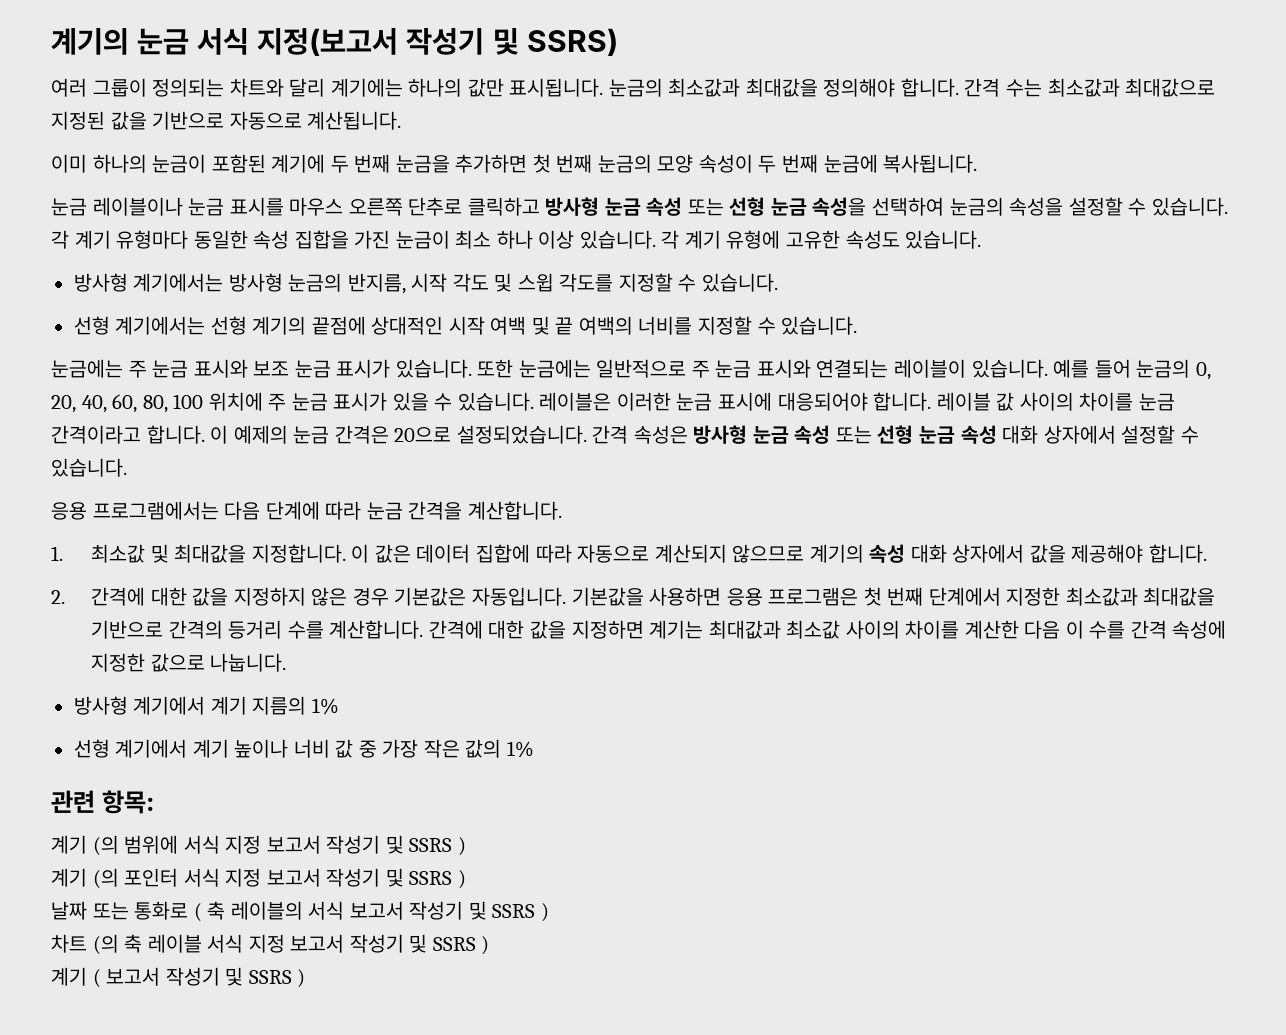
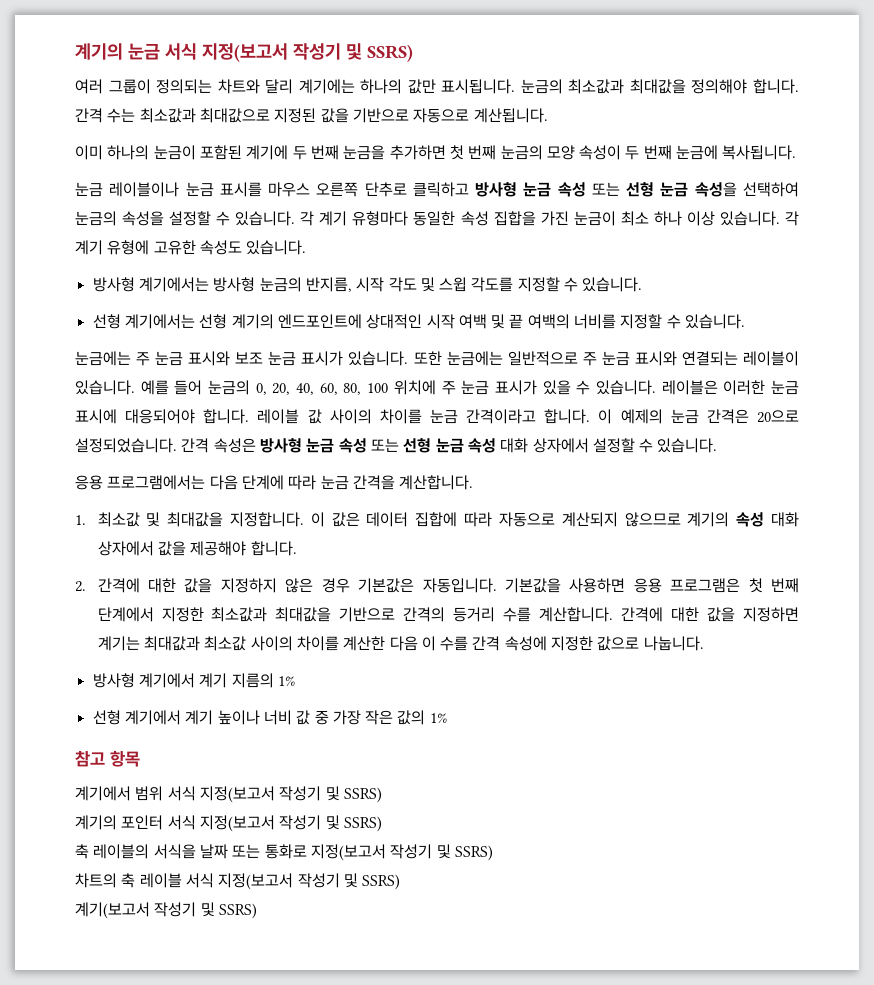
[311,316,366,335] 끝점에 -> [277,314,362,329] 엔드포인트에
[51,790,155,814] [51,835,466,856] [51,868,466,889] [51,901,549,922] [51,934,490,955] [51,967,306,988] 관련 항목: // 계기 (의 범위에 서식 지정 보고서 작성기 및 SSRS ) // 계기 (의 포인터 서식 지정 보고서 작성기 및 SSRS ) // 날짜 또는 통화로 ( 축 레이블의 서식 보고서 작성기 및 SSRS ) // 차트 (의 축 레이블 서식 지정 보고서 작성기 및 SSRS ) // 계기 ( 보고서 작성기 및 SSRS ) -> [75,750,140,767] [75,786,382,803] [75,815,382,832] [75,844,493,861] [75,873,401,890] [75,902,257,919] 참고 항목 // 계기에서 범위 서식 지정(보고서 작성기 및 SSRS) // 계기의 포인터 서식 지정(보고서 작성기 및 SSRS) // 축 레이블의 서식을 날짜 또는 통화로 지정(보고서 작성기 및 SSRS) // 차트의 축 레이블 서식 지정(보고서 작성기 및 SSRS) // 계기(보고서 작성기 및 SSRS)

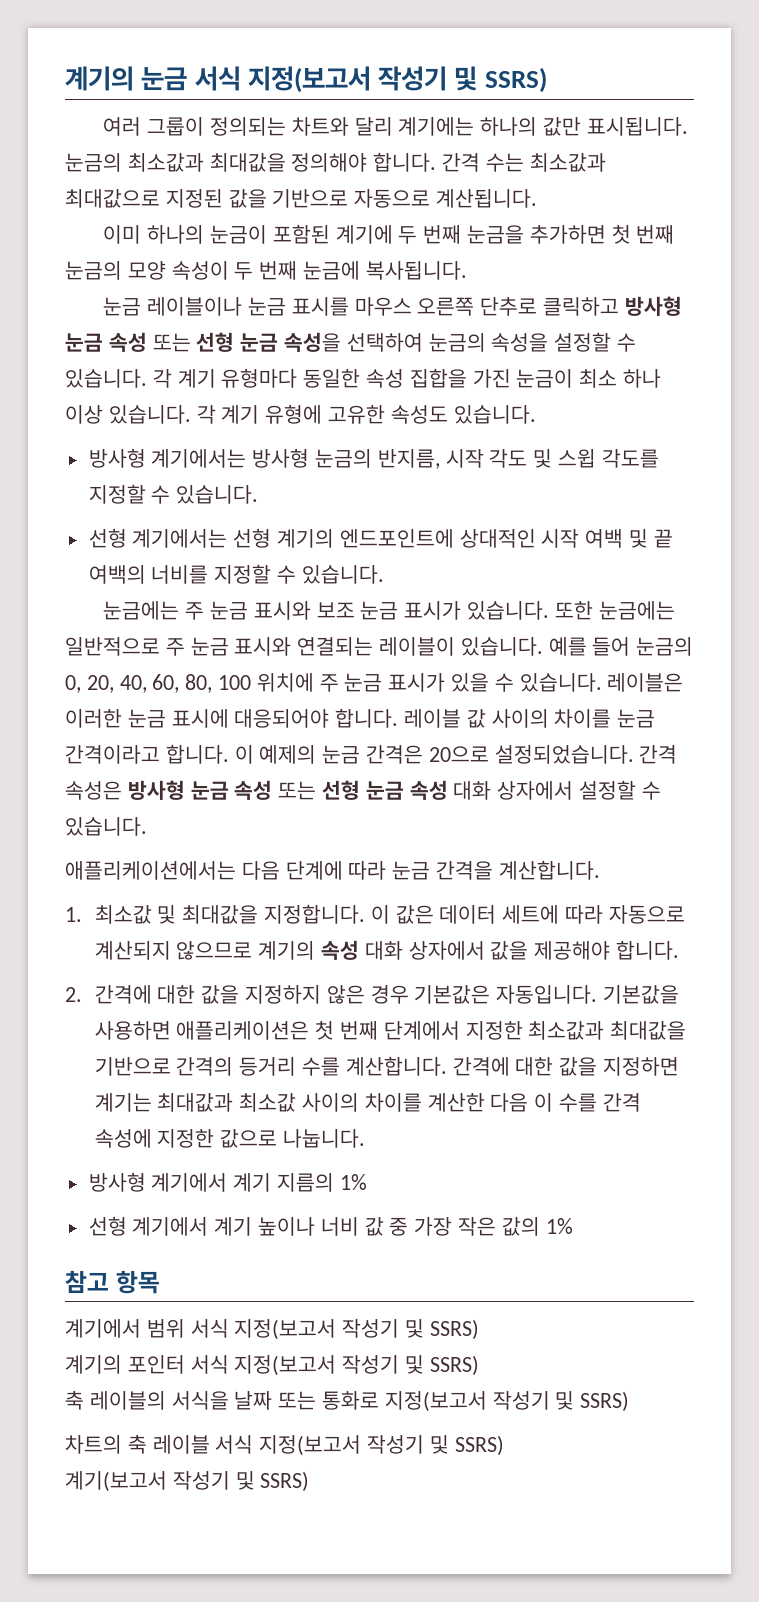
[75,475,206,490] 응용 프로그램에서는 -> [65,861,236,880] 애플리케이션에서는
[415,512,458,527] 집합에 -> [502,905,560,924] 세트에
[633,578,741,593] 응용 프로그램은 -> [176,1021,310,1040] 애플리케이션은

